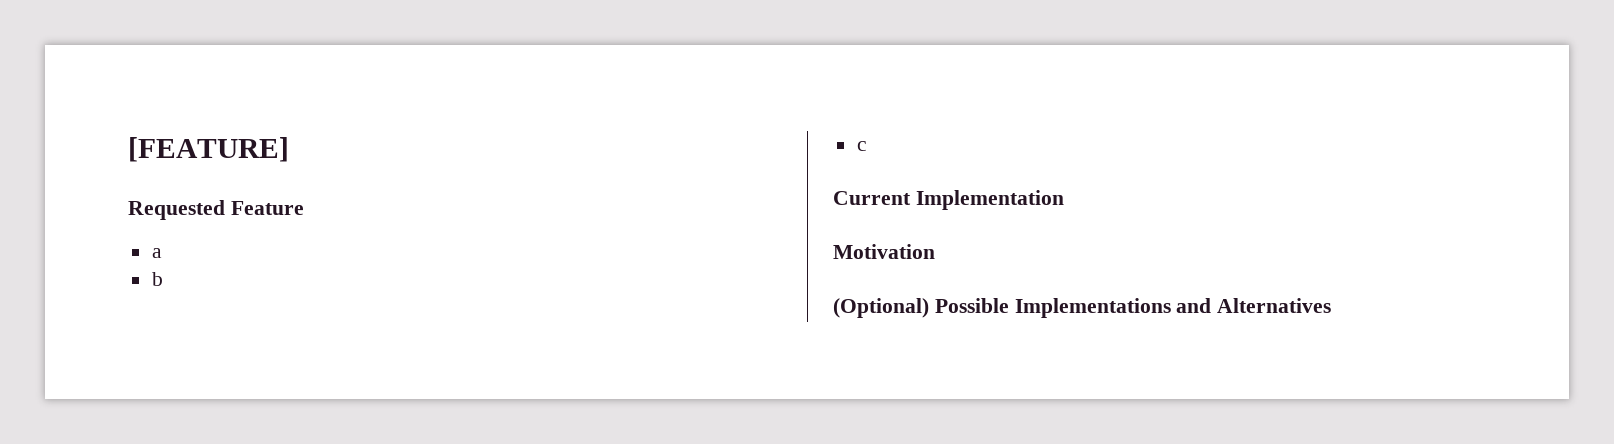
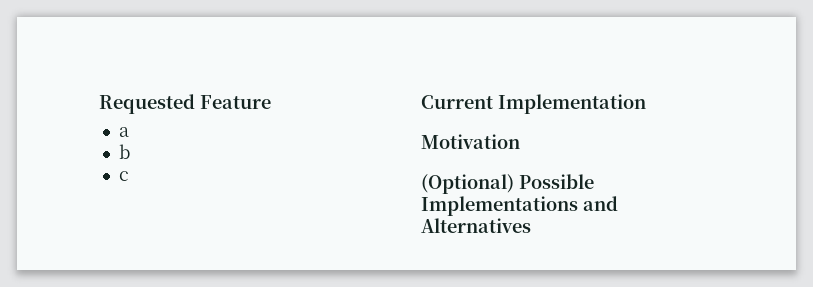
[128,137,289,162] [FEATURE] // -> (99, 104) none

